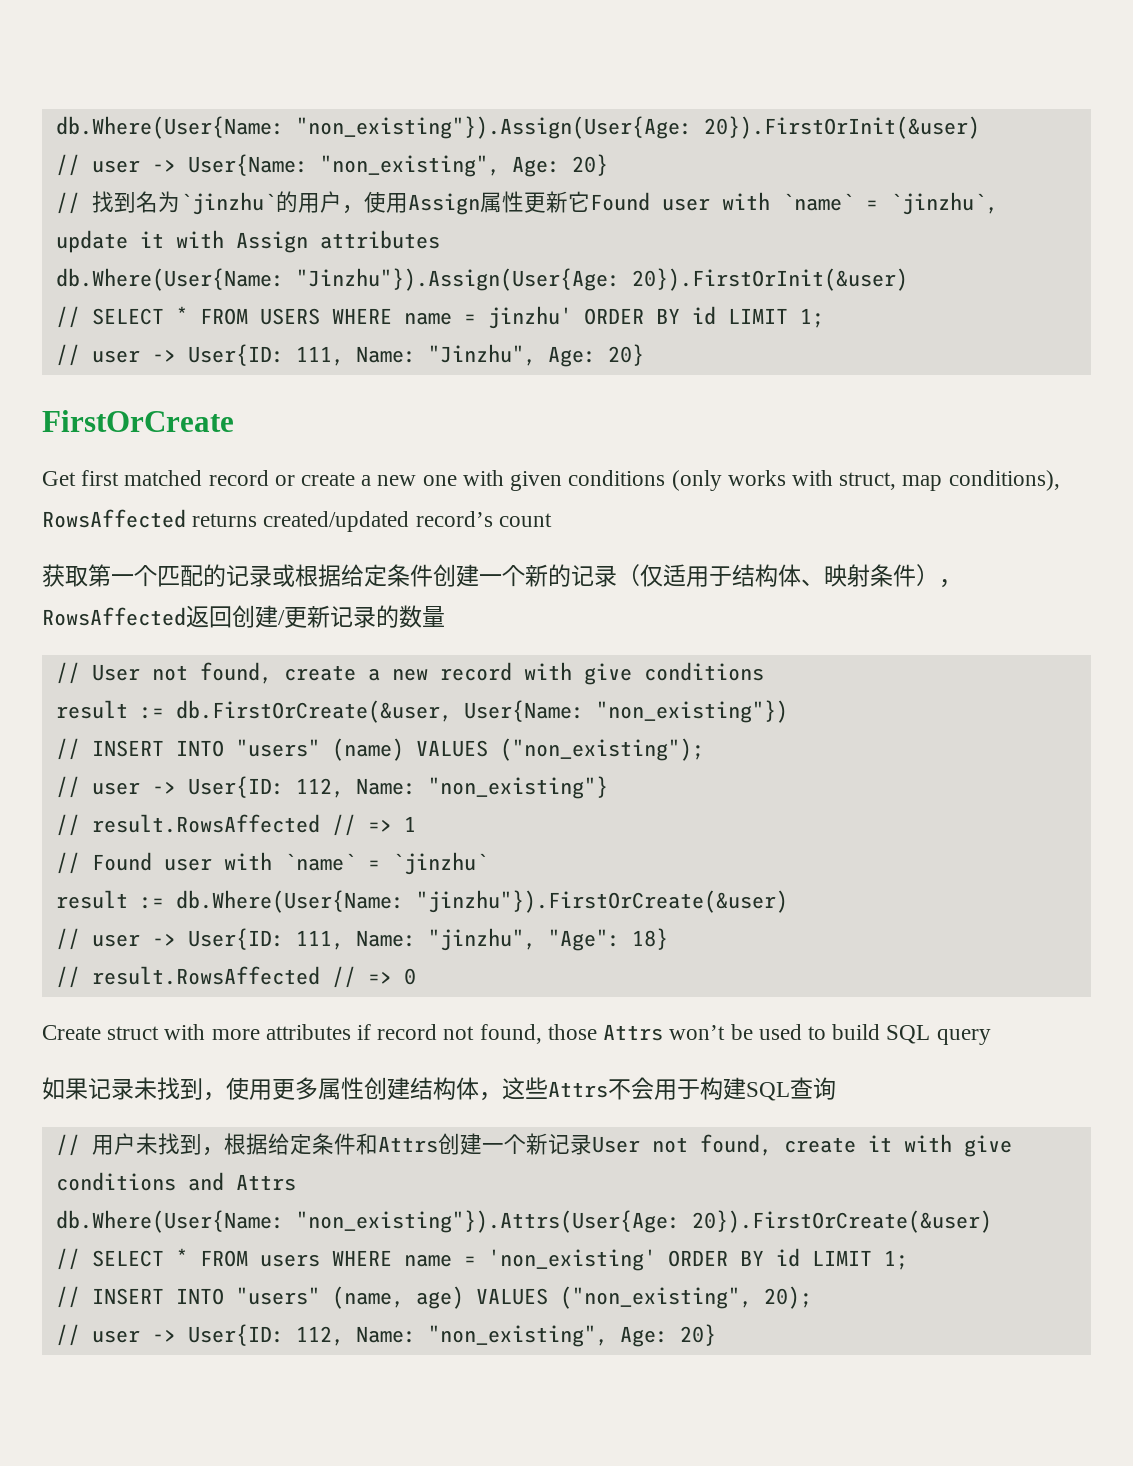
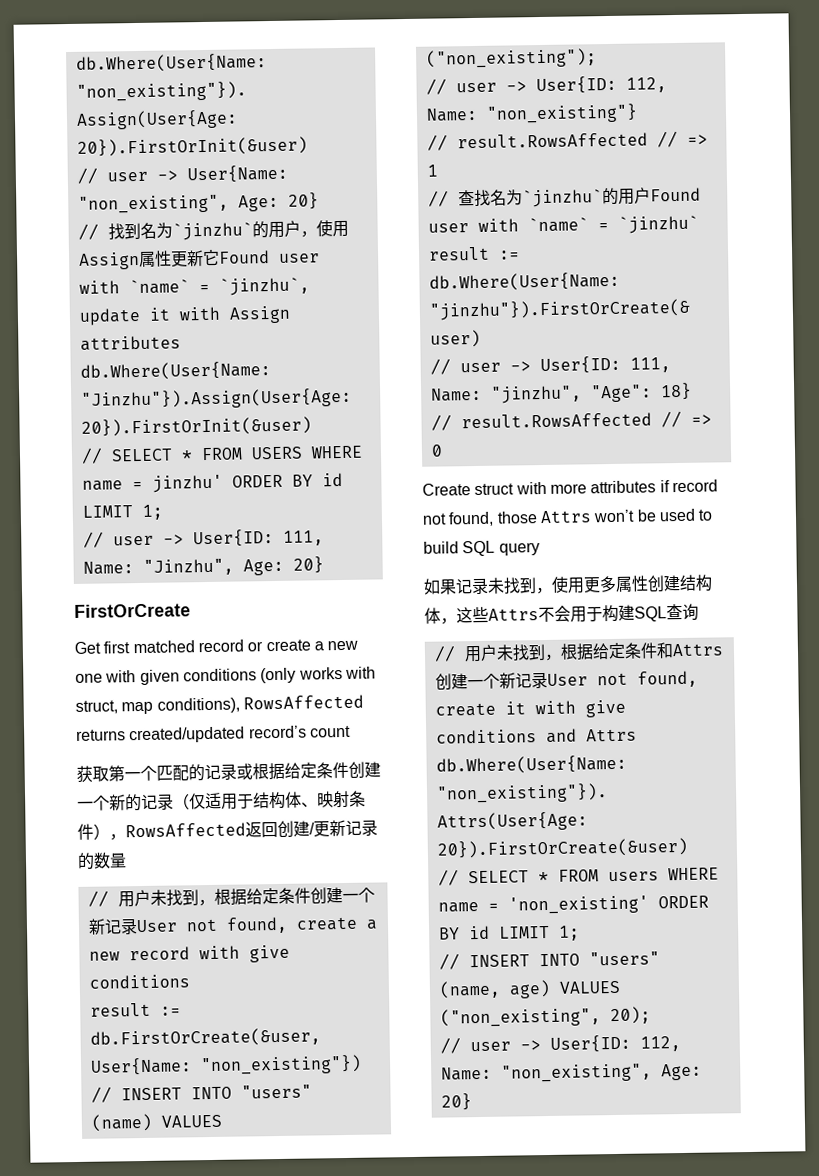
(80, 673) none -> [117,887,375,908] [87,918,138,935] 用户未找到，根据给定条件创建一个新记录
(80, 863) none -> [457,187,651,208] 查找名为`jinzhu`的用户

